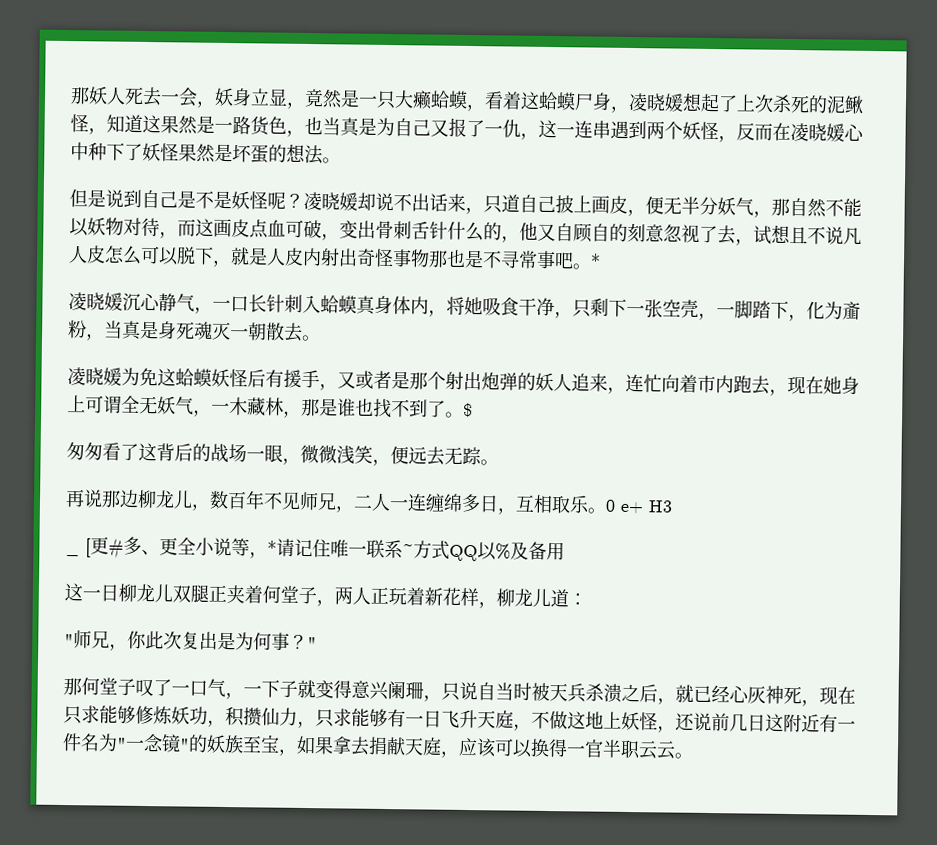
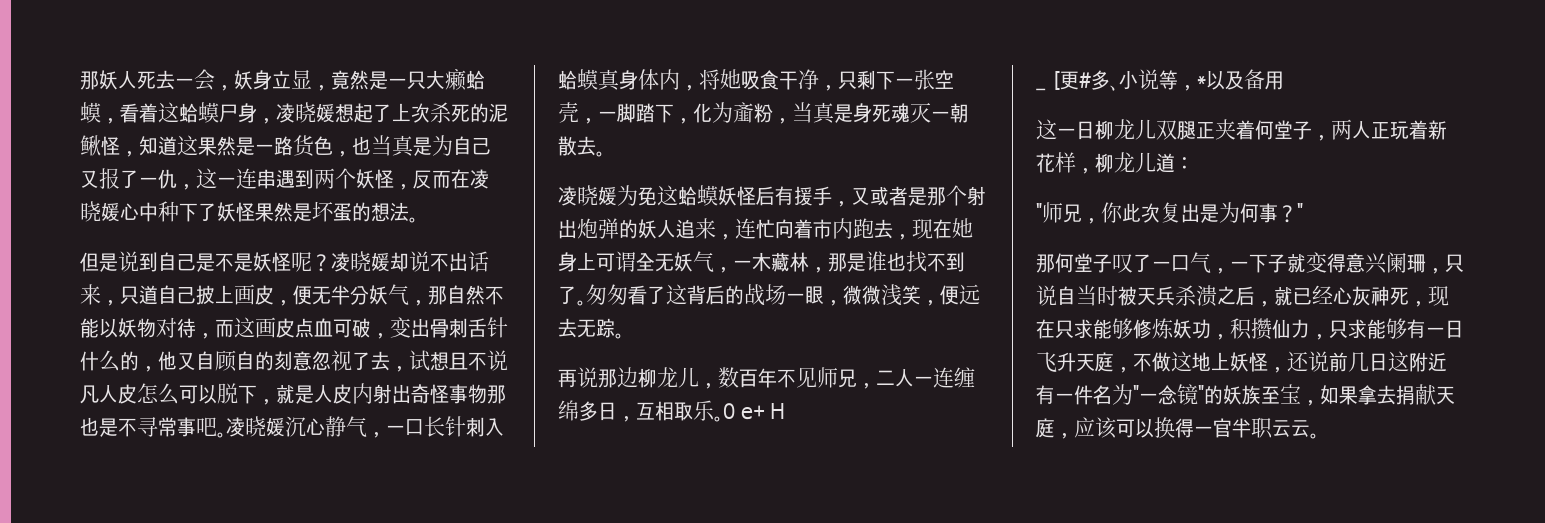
[590,253,601,268] * // -> (226, 435) none
[463,402,473,418] $ // -> (586, 303) none
[648,500,673,513] H3 -> [770,403,786,419] H
[159,537,196,556] 更全 -> (1119, 88) none
[276,538,511,562] 请记住唯一联系~方式QQ以% -> [1205,71,1225,90] 以

